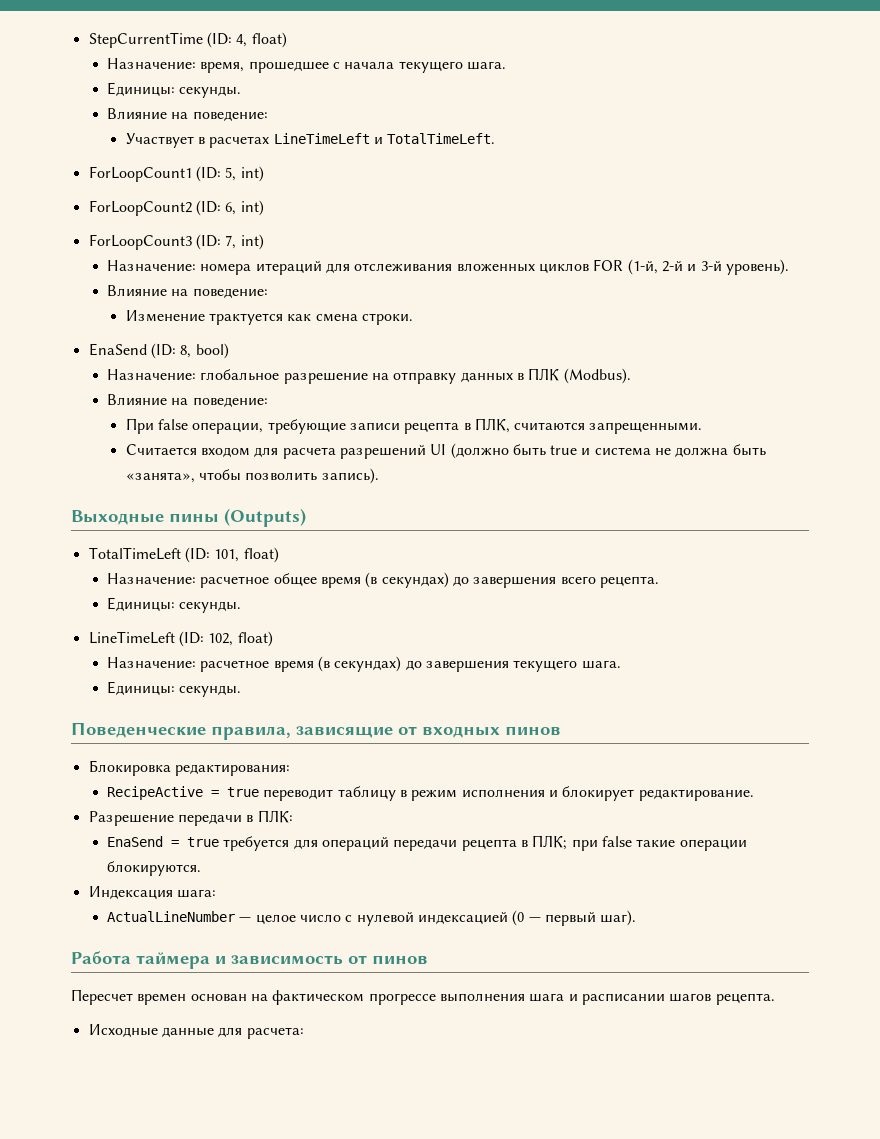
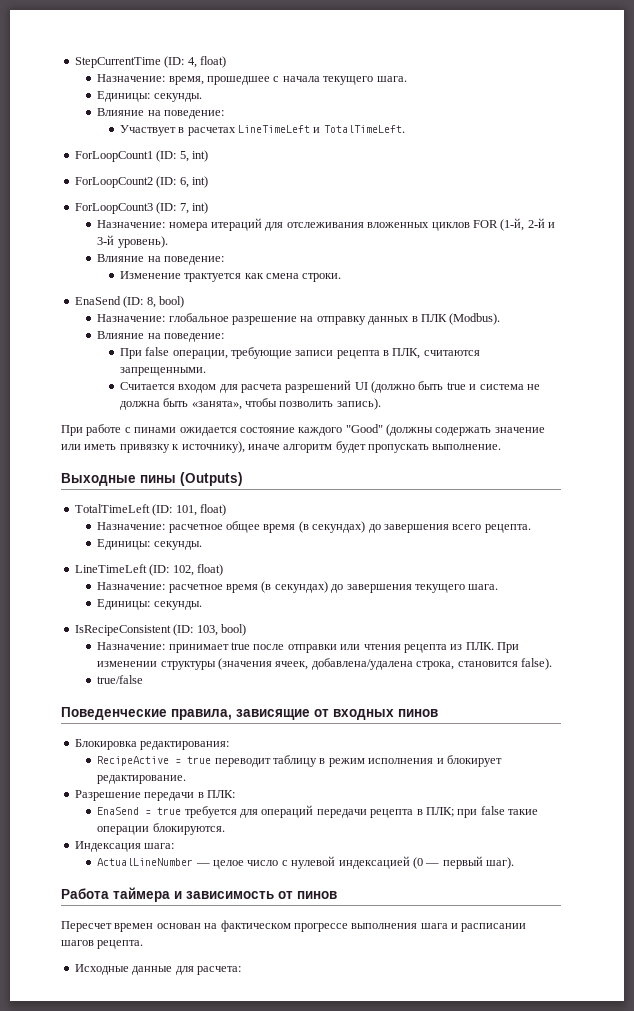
(379, 476) none -> [61,424,545,436] [61,441,502,453] // При работе с пинами ожидается состояние каждого "Good" (должны содержать значение или иметь привязку к источнику), иначе алгоритм будет пропускать выполнение.
(242, 691) none -> [74,624,246,636] [97,642,520,653] [97,658,552,670] [97,675,144,684] // IsRecipeConsistent (ID: 103, bool) // Назначение: принимает true после отправки или чтения рецепта из ПЛК. При изменении структуры (значения ячеек, добавлена/удалена строка, становится false). // true/false

